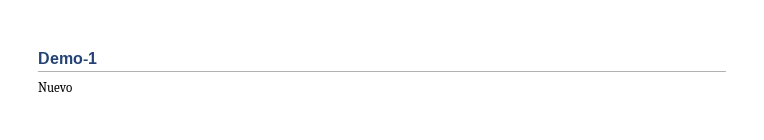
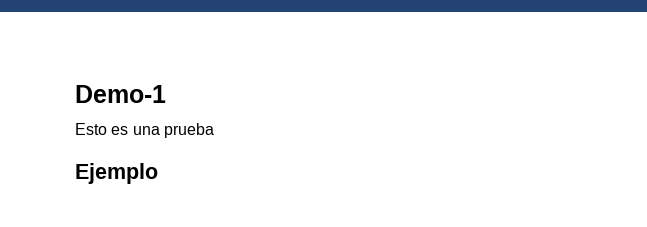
[38,82,72,92] Nuevo -> [75,123,214,138] [75,163,158,184] Esto es una prueba // Ejemplo

